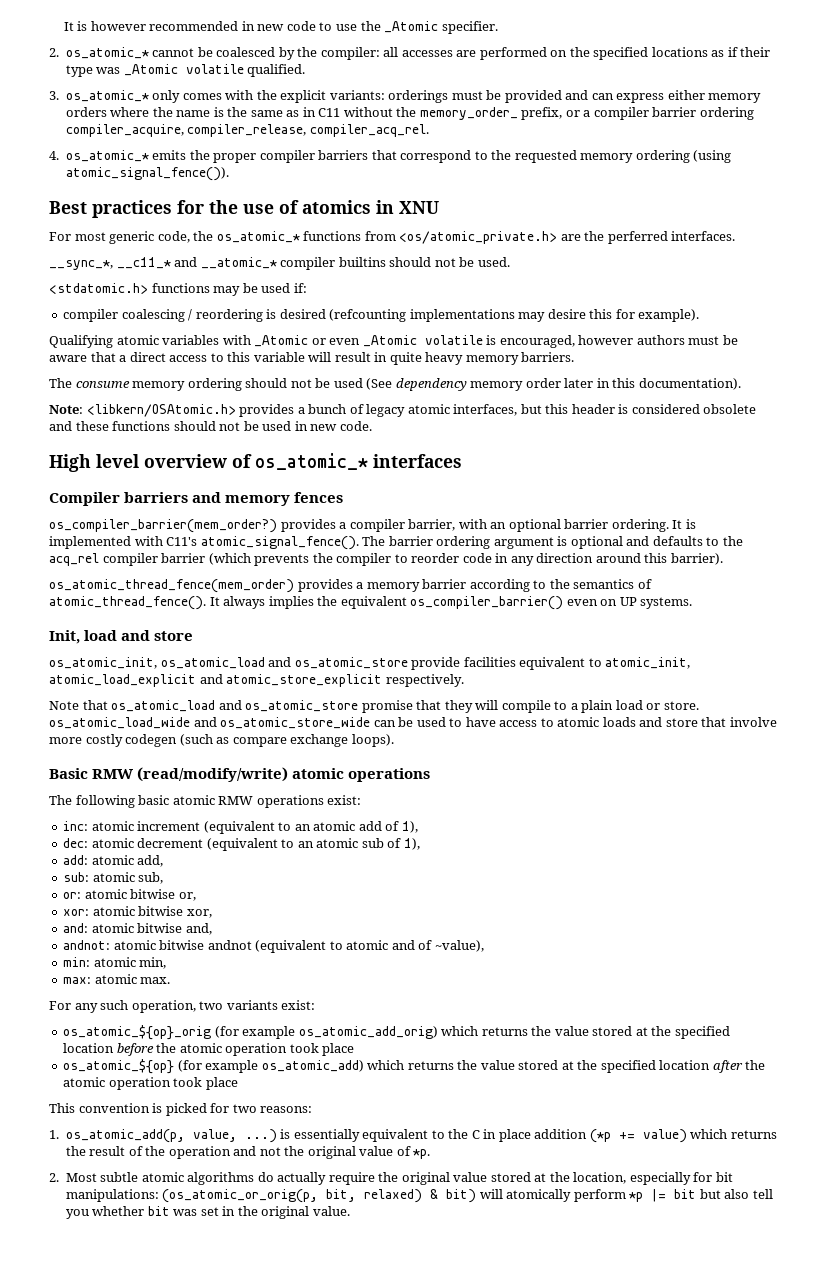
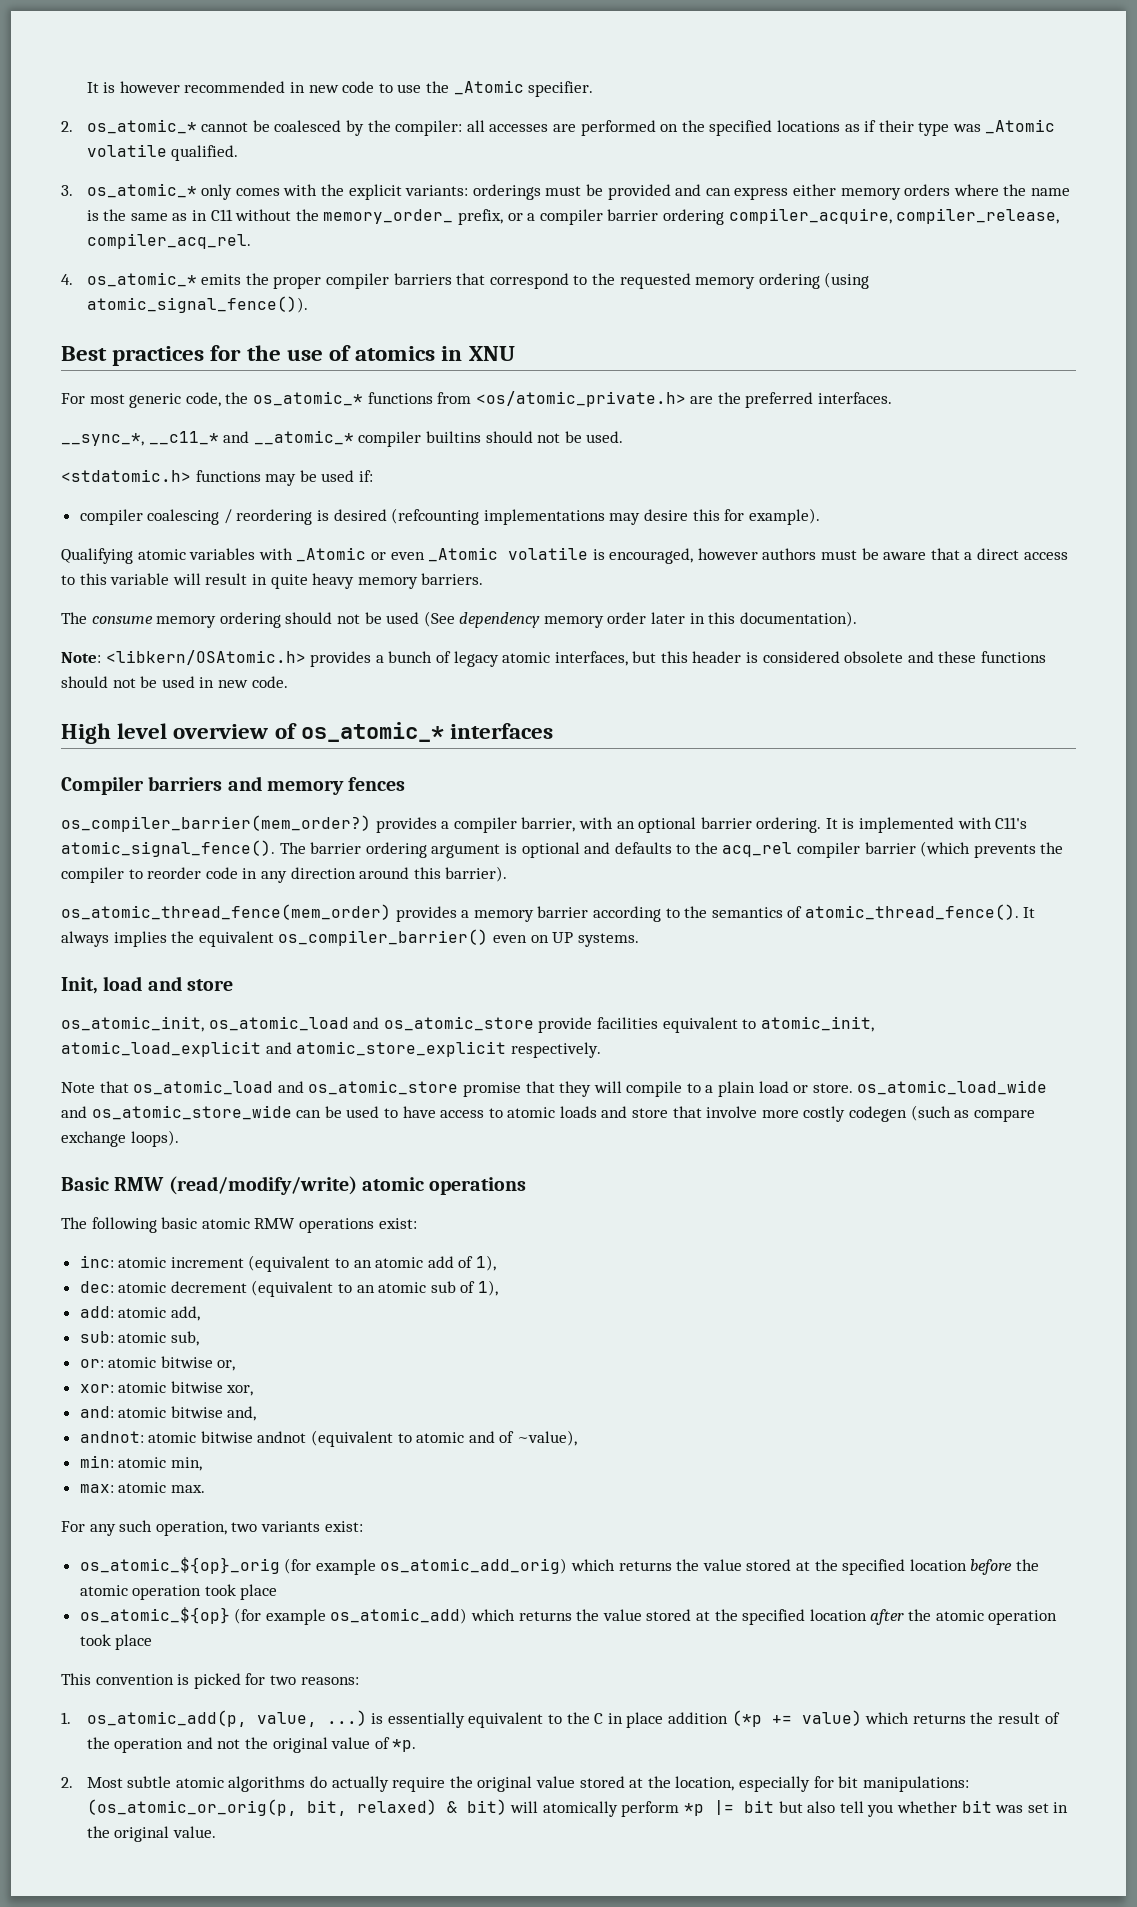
[607,231,668,244] perferred -> [745,392,814,408] preferred

